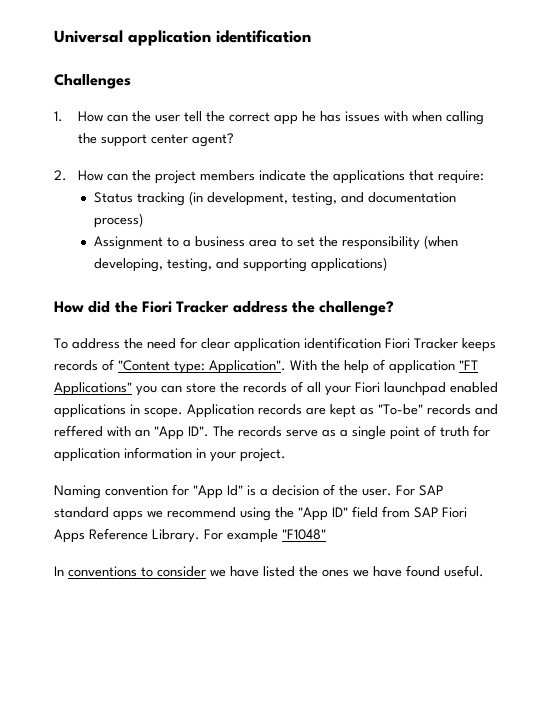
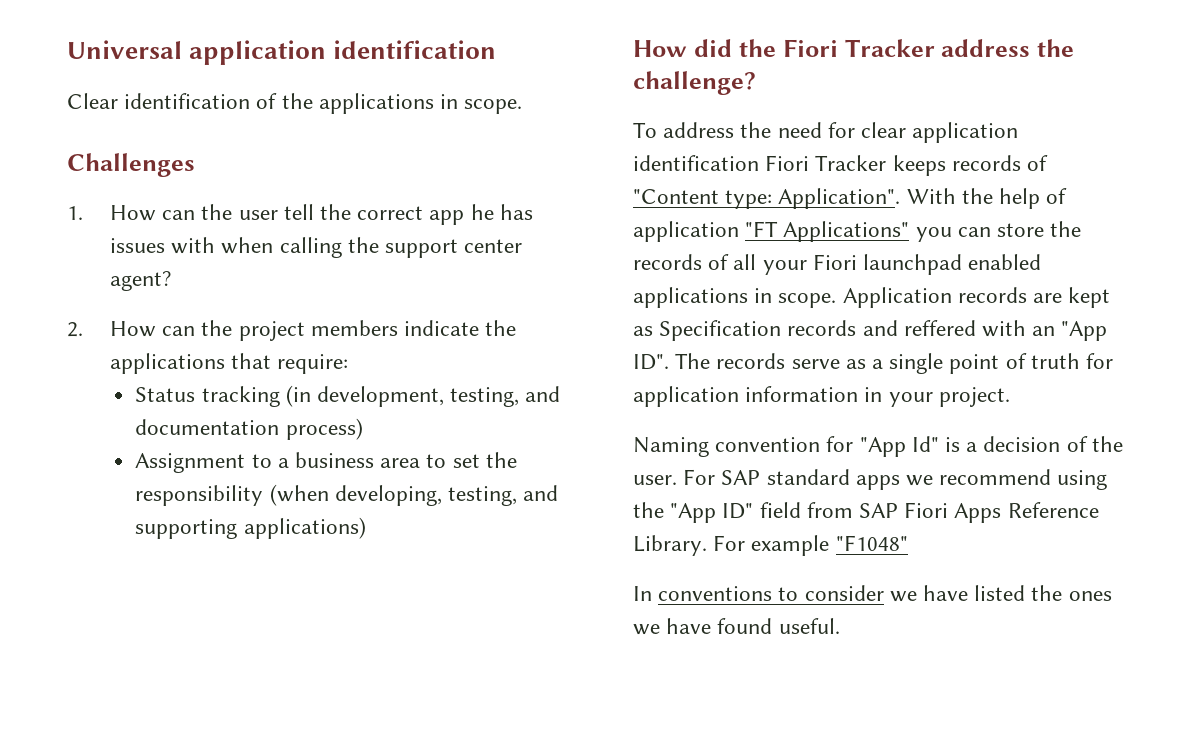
(311, 36) none -> [67,93,523,114] // Clear identification of the applications in scope.
[378,404,423,415] "To-be" -> [659,320,782,341] Specification

